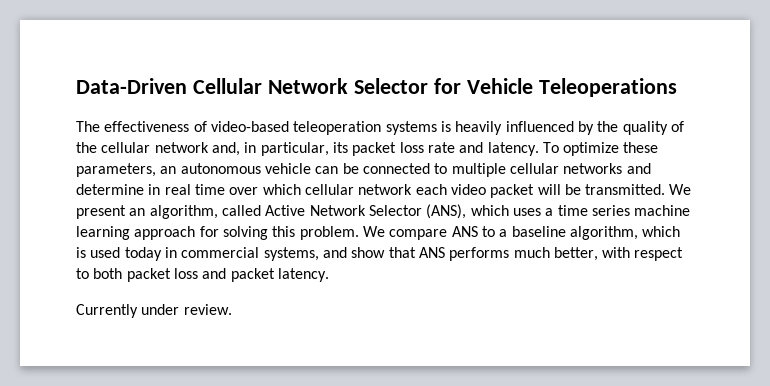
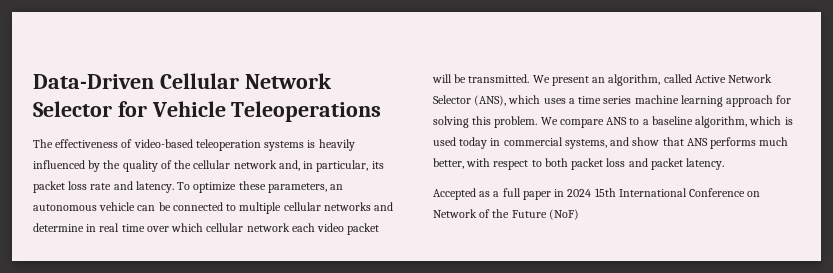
[76,304,232,318] Currently under review. -> [433,188,761,200] [433,209,579,220] Accepted as a full paper in 2024 15th International Conference on Network of the Future (NoF)

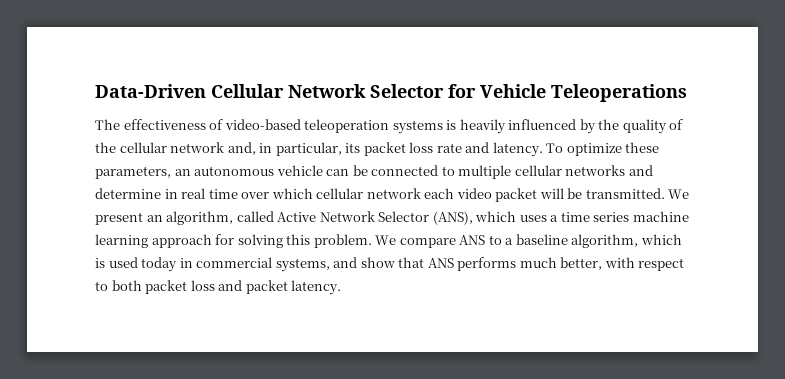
[433,188,761,200] [433,209,579,220] // Accepted as a full paper in 2024 15th International Conference on Network of the Future (NoF) -> (342, 287) none

